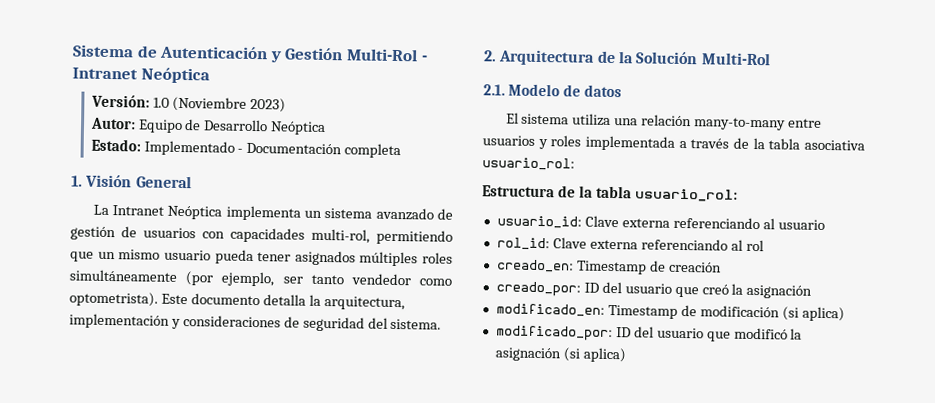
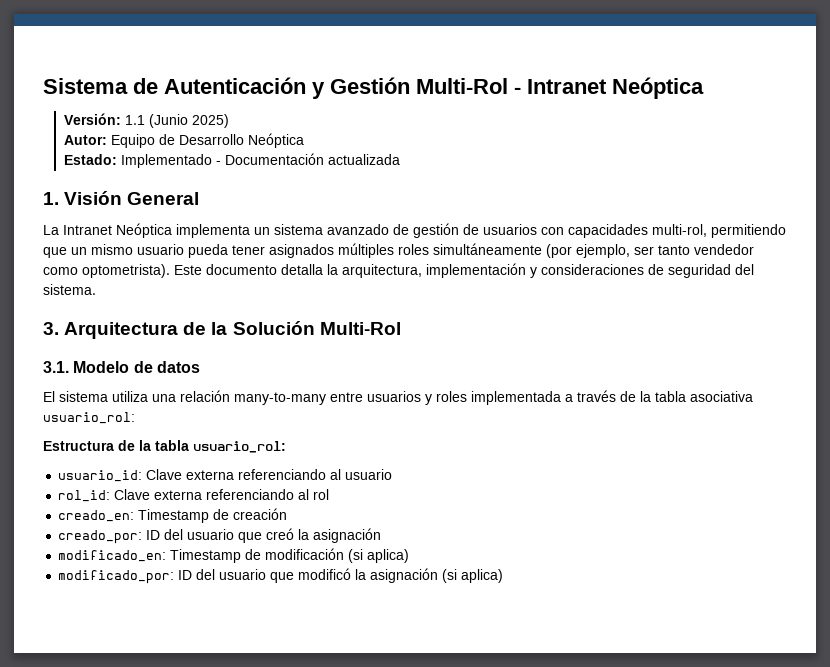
[152,96,287,113] 1.0 (Noviembre 2023) -> [124,114,229,128] 1.1 (Junio 2025)
[344,143,402,159] completa -> [327,154,400,165] actualizada
[483,50,497,62] 2. -> [43,322,59,335] 3.
[483,84,505,96] 2.1. -> [43,361,69,373] 3.1.

